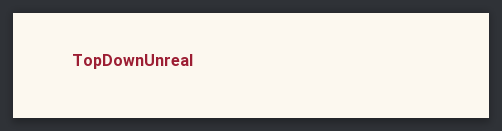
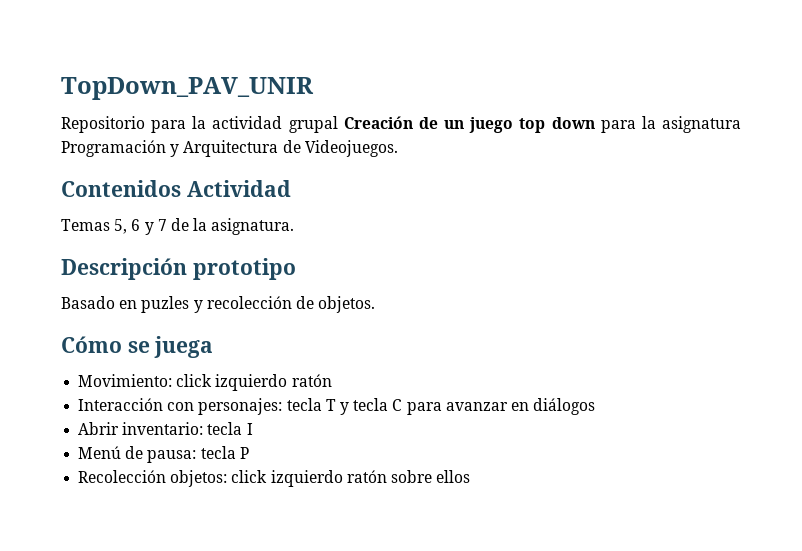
[72,54,193,69] TopDownUnreal -> [61,77,314,100] [61,116,741,133] [61,140,398,157] [61,180,291,197] [61,218,295,235] [61,258,296,280] [61,296,376,313] [61,336,214,358] [78,374,332,391] [78,398,596,415] [78,422,253,435] [78,446,249,463] [78,470,471,487] TopDown_PAV_UNIR // Repositorio para la actividad grupal Creación de un juego top down para la asignatura Programación y Arquitectura de Videojuegos. // Contenidos Actividad // Temas 5, 6 y 7 de la asignatura. // Descripción prototipo // Basado en puzles y recolección de objetos. // Cómo se juega // Movimiento: click izquierdo ratón // Interacción con personajes: tecla T y tecla C para avanzar en diálogos // Abrir inventario: tecla I // Menú de pausa: tecla P // Recolección objetos: click izquierdo ratón sobre ellos

